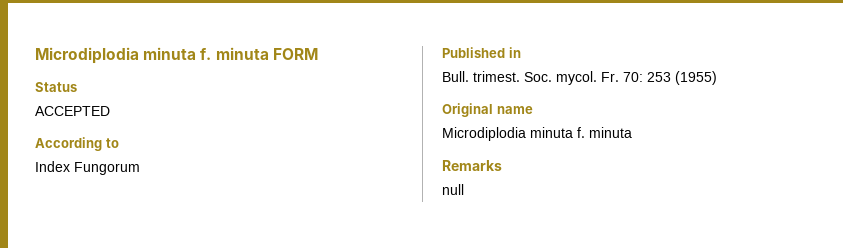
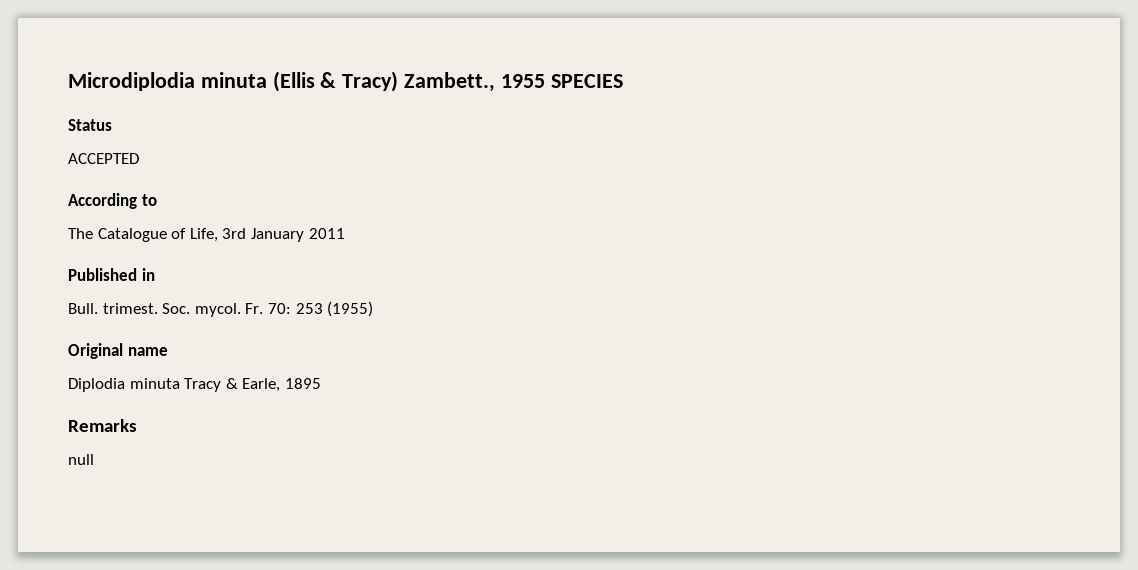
[35,47,318,64] [35,82,77,92] [35,106,110,116] [35,137,119,151] [35,161,140,175] Microdiplodia minuta f. minuta FORM // Status // ACCEPTED // According to // Index Fungorum -> [68,71,623,92] [68,119,112,131] [68,153,139,164] [68,193,157,209] [68,228,345,242] Microdiplodia minuta (Ellis & Tracy) Zambett., 1955 SPECIES // Status // ACCEPTED // According to // The Catalogue of Life, 3rd January 2011
[442,127,632,141] Microdiplodia minuta f. minuta -> [68,378,321,392] Diplodia minuta Tracy & Earle, 1895

